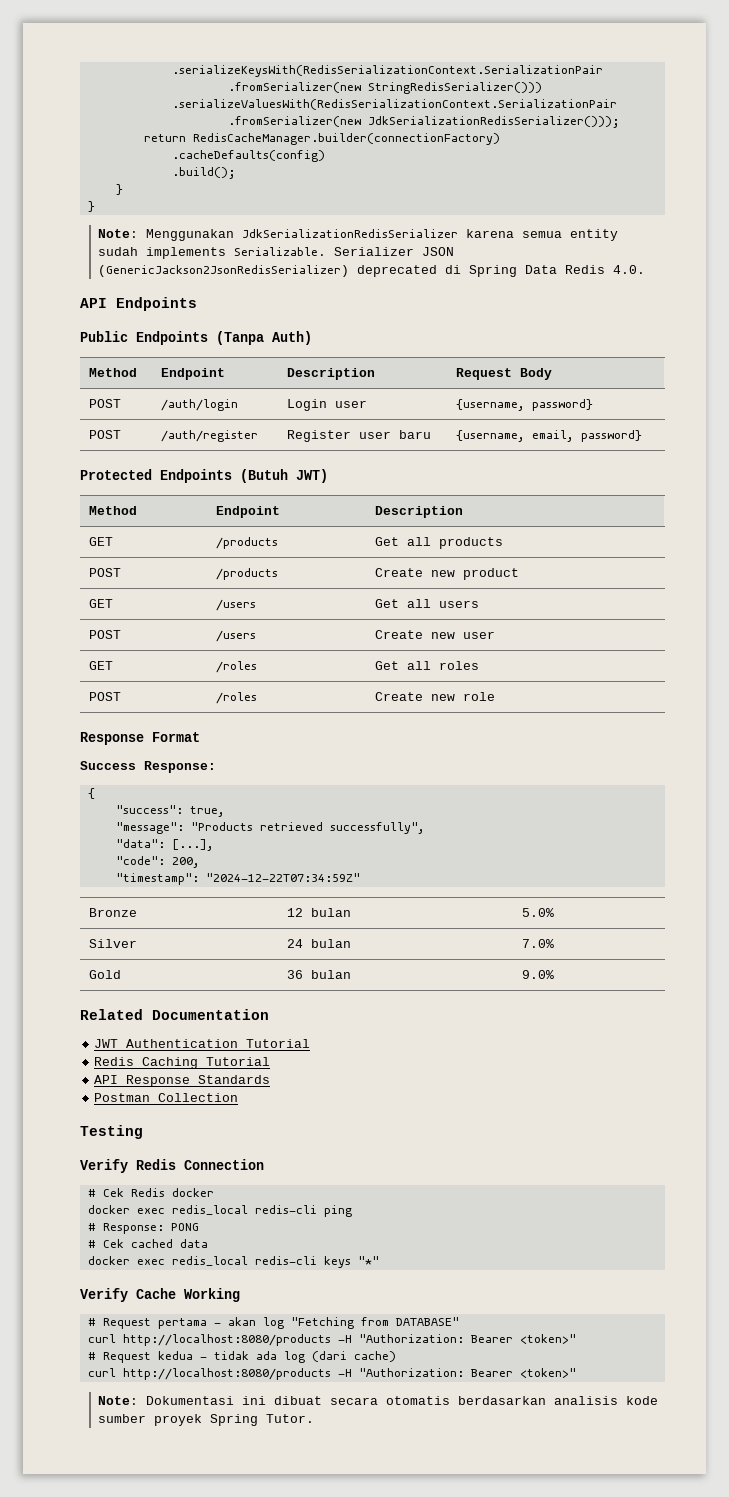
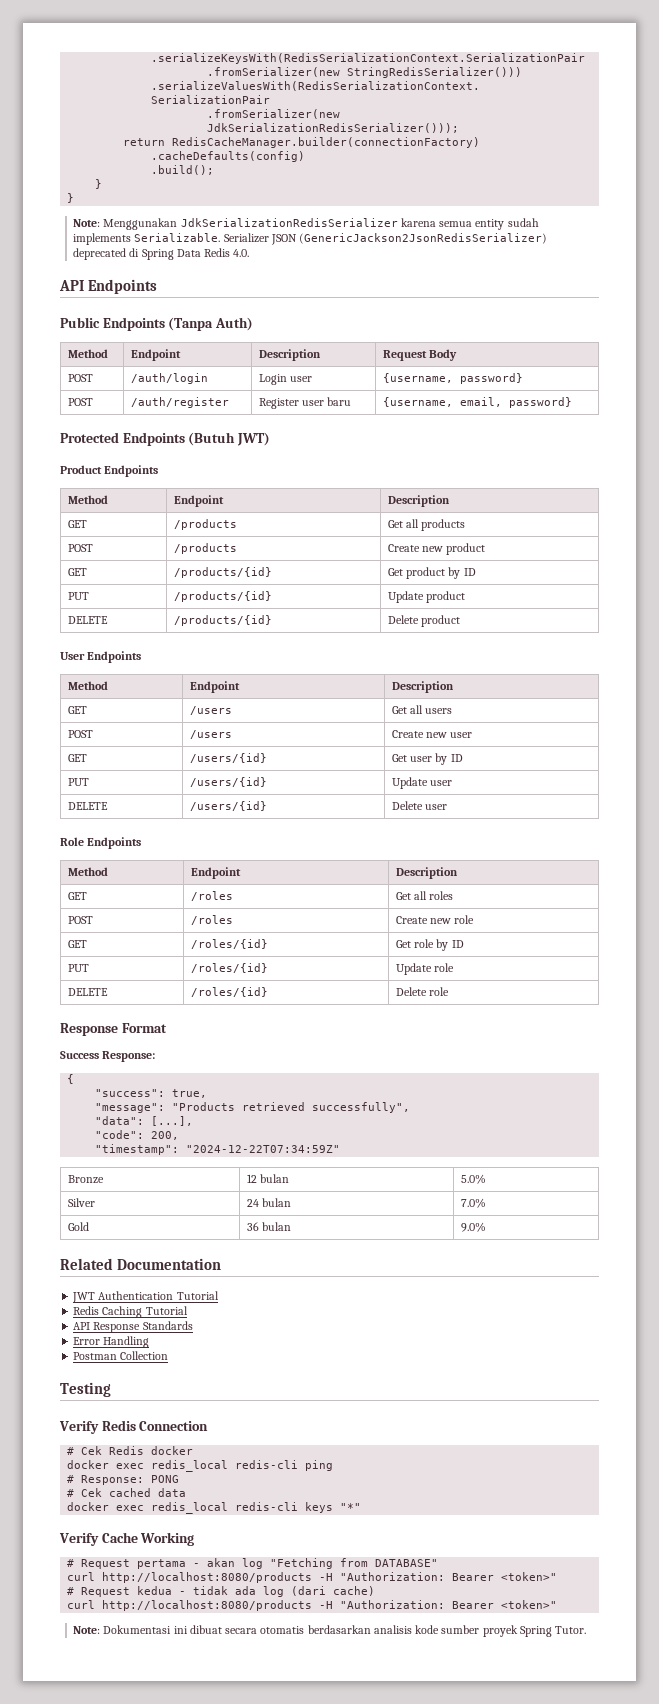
(328, 476) none -> [60,465,159,477] // Product Endpoints
(519, 574) none -> [67,568,87,576] [173,567,272,578] [387,567,476,579] [67,592,89,600] [173,591,272,602] [387,591,466,603] [67,616,108,624] [173,615,272,626] [387,615,461,627] [60,651,142,663] [67,681,108,690] [189,681,240,693] [391,681,454,693] // GET | /products/{id} | Get product by ID // PUT | /products/{id} | Update product // DELETE | /products/{id} | Delete product // User Endpoints // Method | Endpoint | Description
(495, 635) none -> [67,754,87,762] [189,753,267,763] [391,753,463,765] [67,778,89,786] [189,777,267,787] [391,777,453,789] [67,802,108,810] [189,801,267,811] [391,801,448,810] [60,837,142,849] [67,867,108,876] [190,867,241,879] [395,867,458,879] // GET | /users/{id} | Get user by ID // PUT | /users/{id} | Update user // DELETE | /users/{id} | Delete user // Role Endpoints // Method | Endpoint | Description
(495, 696) none -> [67,940,87,948] [190,939,268,949] [395,939,464,951] [67,964,89,972] [190,963,268,973] [395,963,455,975] [67,988,108,996] [190,987,268,997] [395,987,450,996] // GET | /roles/{id} | Get role by ID // PUT | /roles/{id} | Update role // DELETE | /roles/{id} | Delete role
(271, 1079) none -> [73,1336,150,1348] // Error Handling

